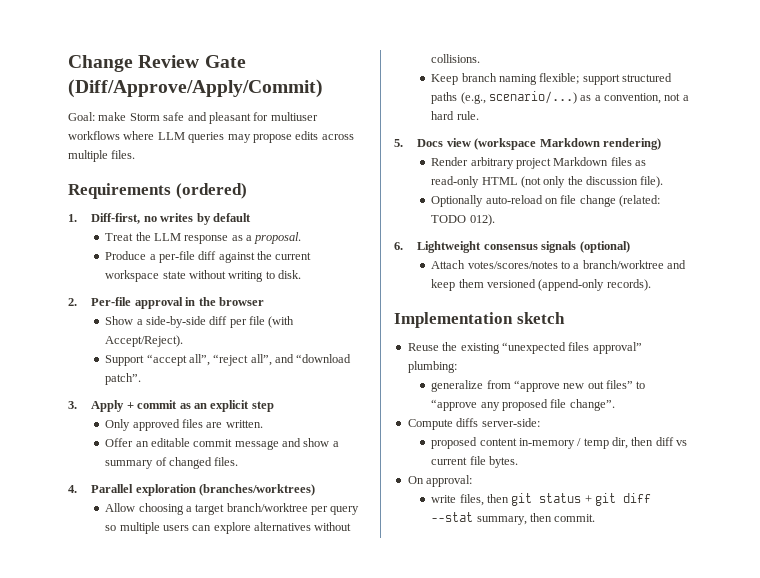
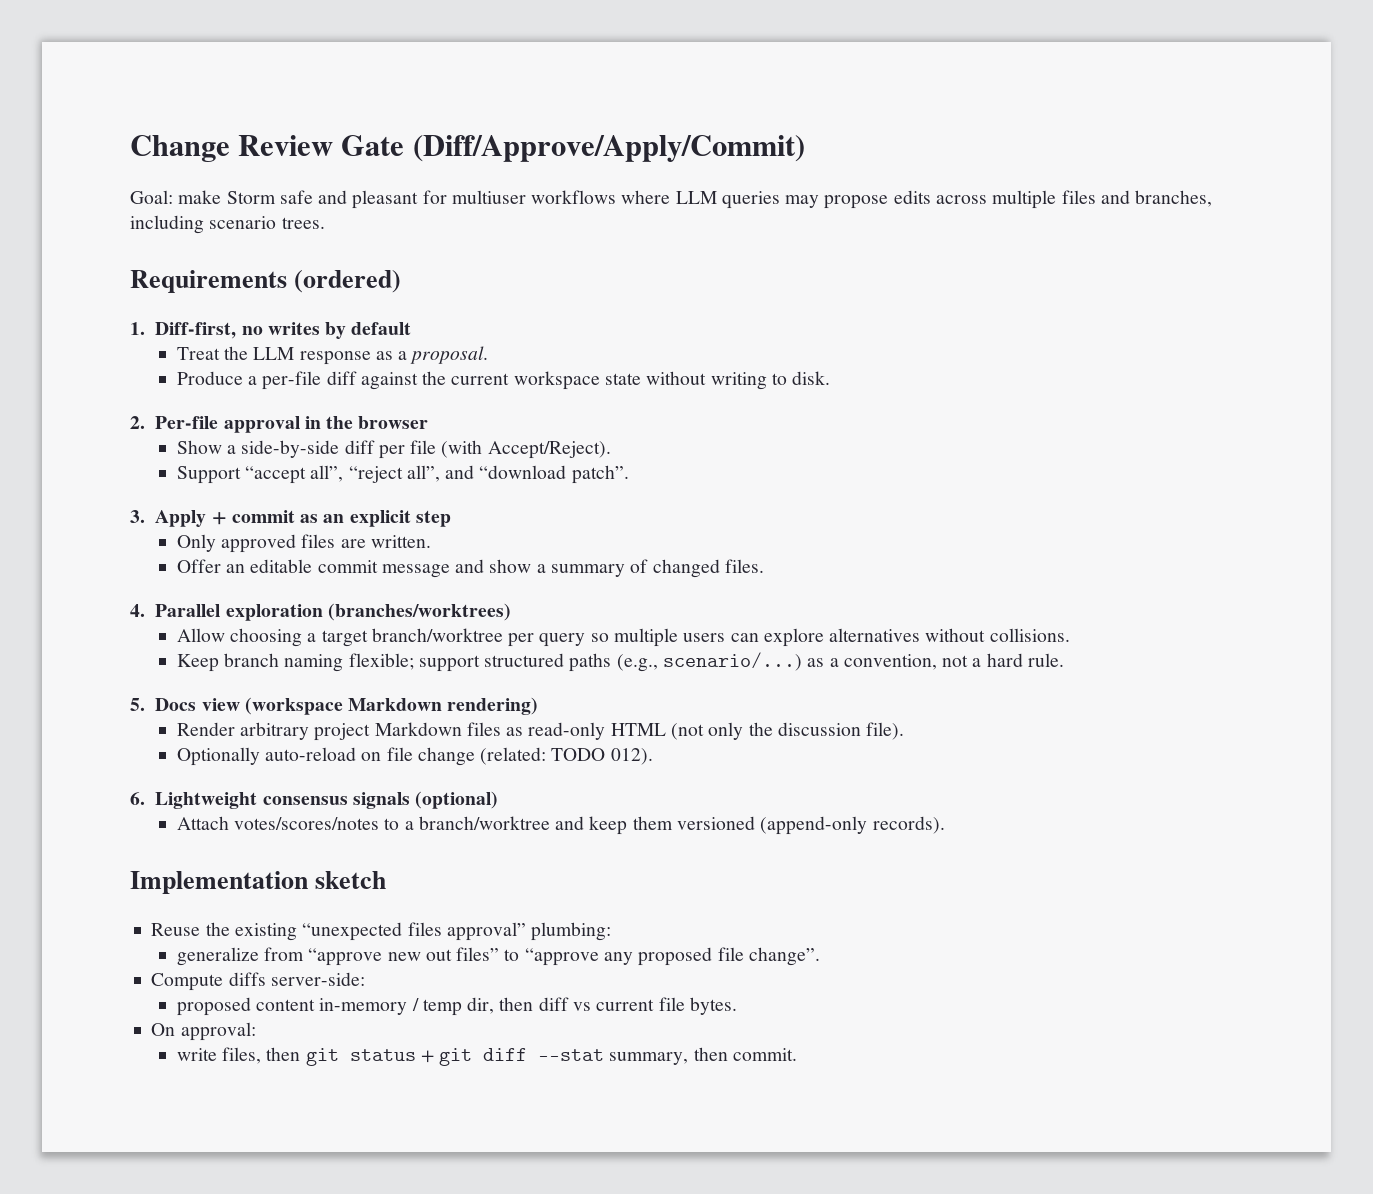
[111,150,136,159] files. -> [1061,190,1213,207] [130,215,325,234] files and branches, including scenario trees.

